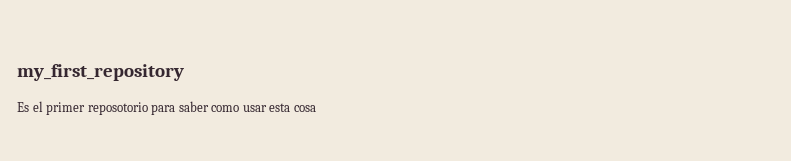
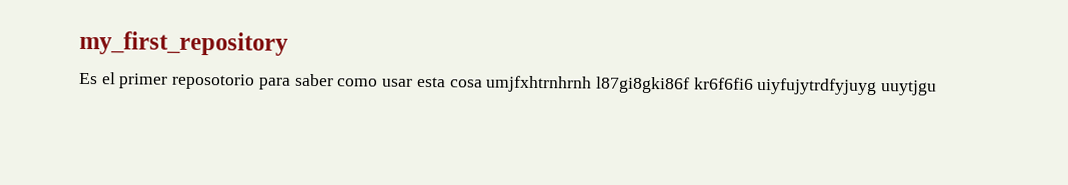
(316, 108) none -> [486,75,938,96] umjfxhtrnhrnh l87gi8gki86f kr6f6fi6 uiyfujytrdfyjuyg uuytjgu

